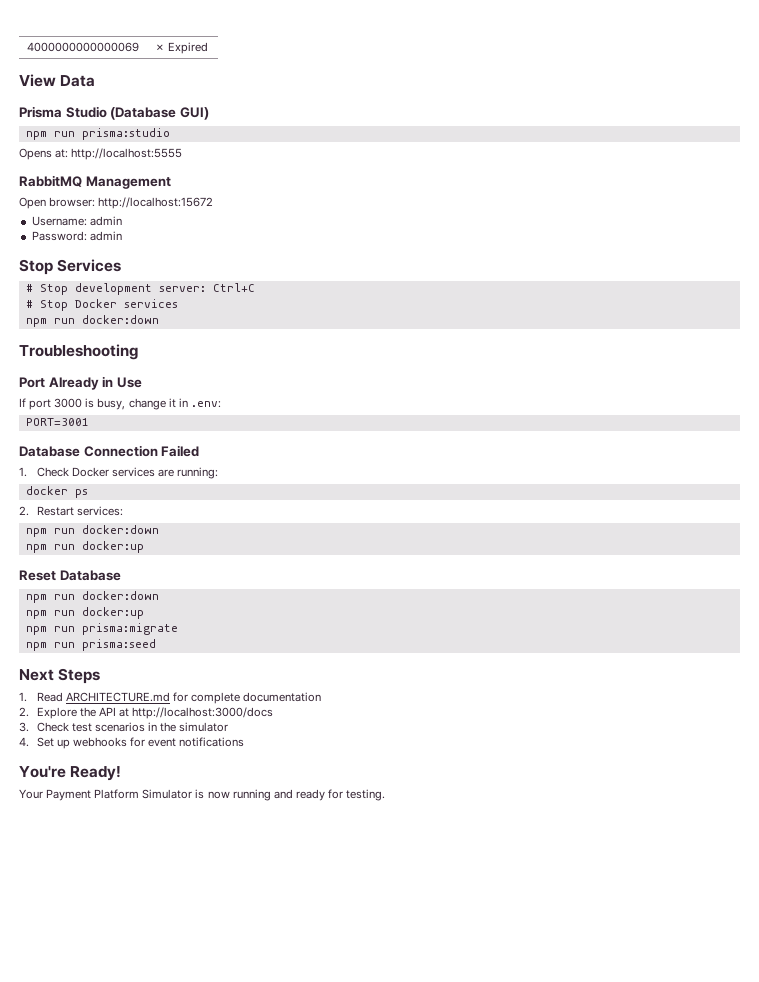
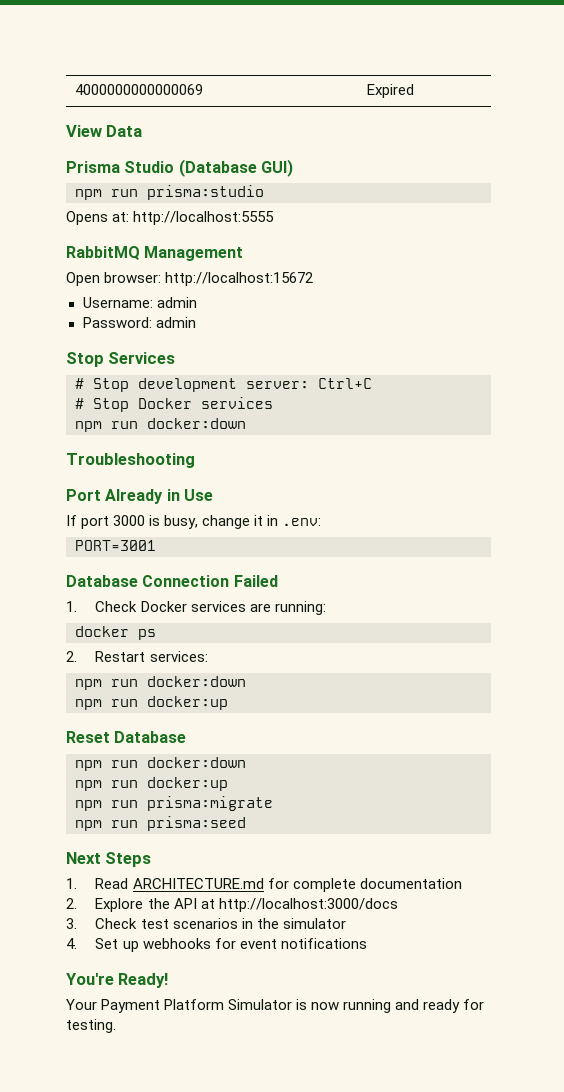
[154,44,165,51] ✗ -> (203, 89) none

